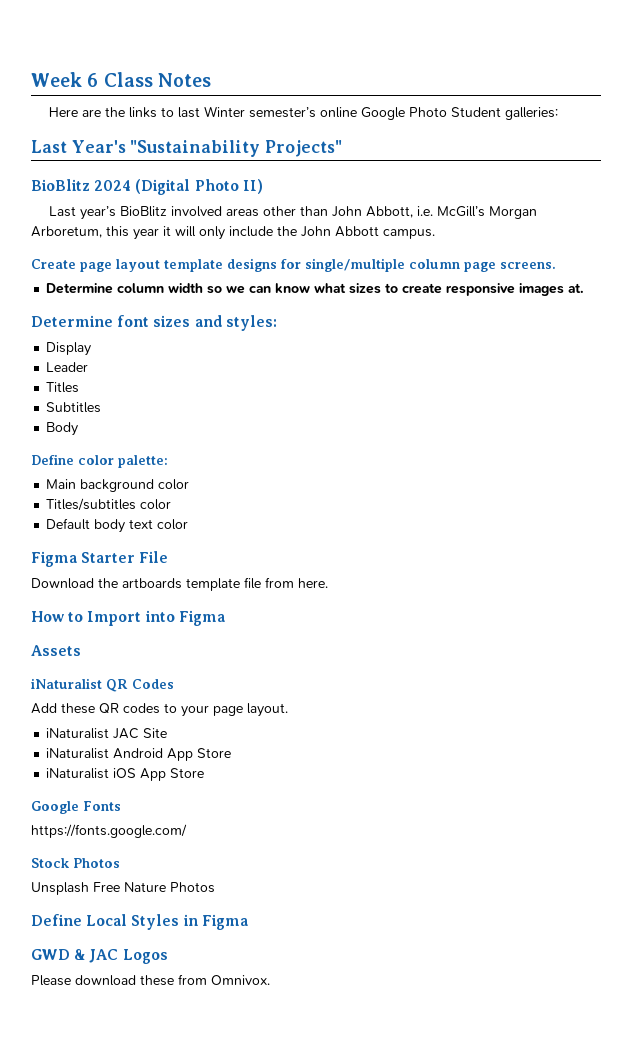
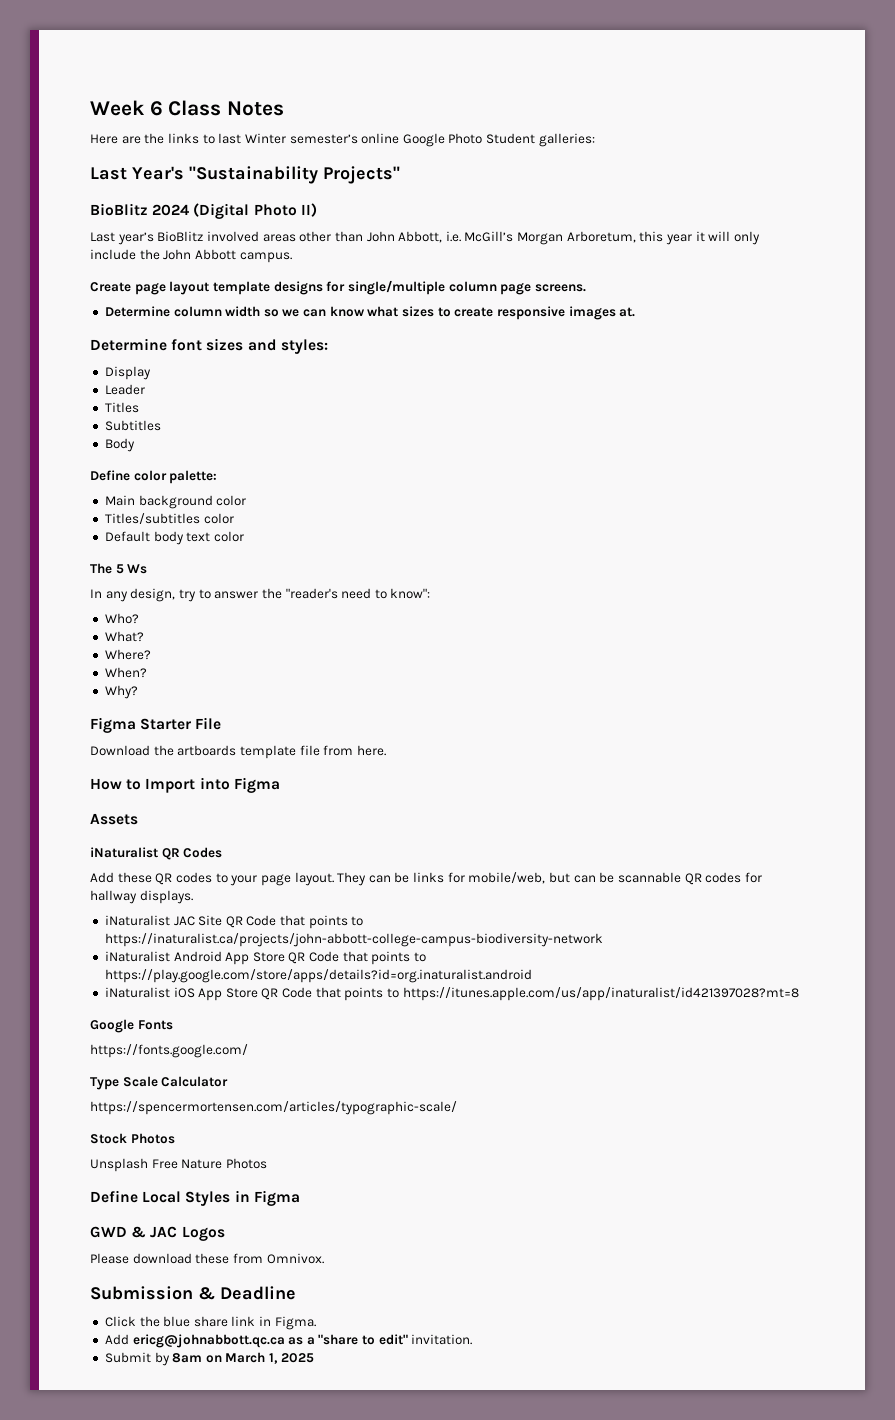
(189, 524) none -> [90,563,148,574] [90,588,431,602] [104,613,139,624] [104,631,144,642] [104,649,151,660] [104,667,147,678] [104,685,138,699] // The 5 Ws // In any design, try to answer the "reader's need to know": // Who? // What? // Where? // When? // Why?
[46,728,168,739] [46,748,232,761] [46,768,205,781] // iNaturalist JAC Site // iNaturalist Android App Store // iNaturalist iOS App Store -> [337,872,762,886] [90,890,193,904] [104,915,364,929] [104,933,603,947] [104,951,427,965] [104,969,532,983] [104,987,799,1001] They can be links for mobile/web, but can be scannable QR codes for hallway displays. // iNaturalist JAC Site QR Code that points to https://inaturalist.ca/projects/john-abbott-college-campus-biodiversity-network // iNaturalist Android App Store QR Code that points to https://play.google.com/store/apps/details?id=org.inaturalist.android // iNaturalist iOS App Store QR Code that points to https://itunes.apple.com/us/app/inaturalist/id421397028?mt=8
(187, 831) none -> [90,1076,229,1090] [90,1101,457,1115] // Type Scale Calculator // https://spencermortensen.com/articles/typographic-scale/
(270, 980) none -> [90,1286,296,1300] [104,1316,316,1330] [104,1334,473,1348] [104,1352,314,1366] // Submission & Deadline // Click the blue share link in Figma. // Add ericg@johnabbott.qc.ca as a "share to edit" invitation. // Submit by 8am on March 1, 2025

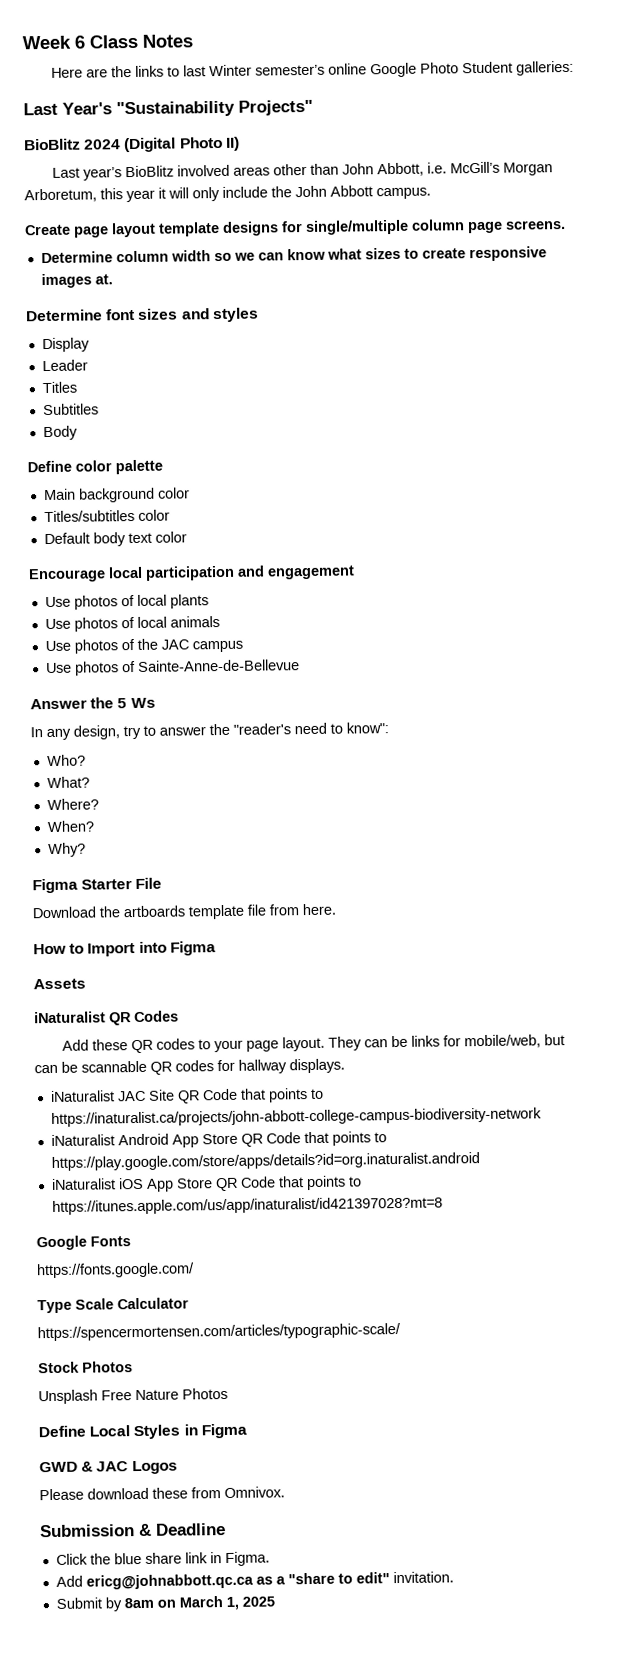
[280,339,328,354] styles: -> [211,307,259,323] styles
[169,470,218,484] palette: -> [115,459,163,475] palette
[90,563,112,574] The -> [28,565,355,583] [44,594,209,610] [44,616,220,632] [44,638,243,654] [45,659,300,676] [30,697,115,710] Encourage local participation and engagement // Use photos of local plants // Use photos of local animals // Use photos of the JAC campus // Use photos of Sainte-Anne-de-Bellevue // Answer the

